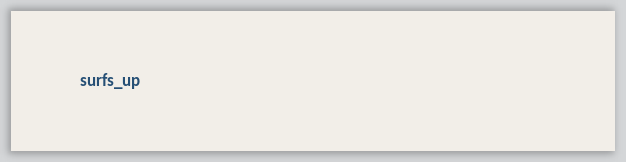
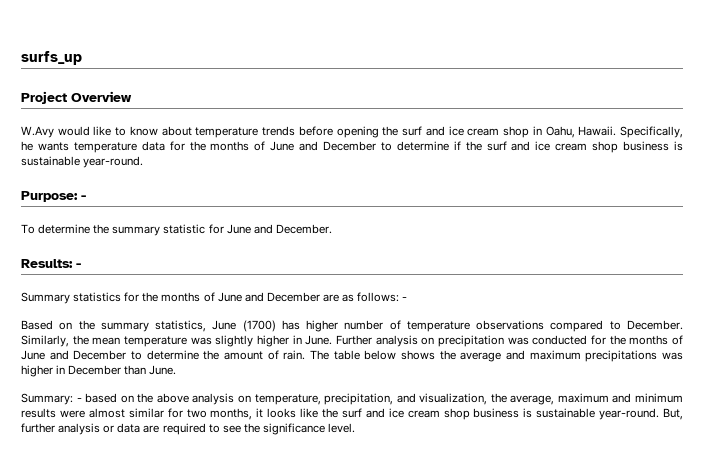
(140, 81) none -> [21,91,132,104] [21,126,683,138] [21,141,684,153] [21,156,144,168] [21,191,86,202] [21,224,332,236] [21,259,81,268] [21,292,408,304] [21,320,683,332] [21,335,683,347] [21,350,683,362] [21,365,177,377] [21,393,683,405] [21,408,683,420] [21,423,356,435] // Project Overview // W.Avy would like to know about temperature trends before opening the surf and ice cream shop in Oahu, Hawaii. Specifically, he wants temperature data for the months of June and December to determine if the surf and ice cream shop business is sustainable year-round. // Purpose: - // To determine the summary statistic for June and December. // Results: - // Summary statistics for the months of June and December are as follows: - // Based on the summary statistics, June (1700) has higher number of temperature observations compared to December. Similarly, the mean temperature was slightly higher in June. Further analysis on precipitation was conducted for the months of June and December to determine the amount of rain. The table below shows the average and maximum precipitations was higher in December than June. // Summary: - based on the above analysis on temperature, precipitation, and visualization, the average, maximum and minimum results were almost similar for two months, it looks like the surf and ice cream shop business is sustainable year-round. But, further analysis or data are required to see the significance level.

